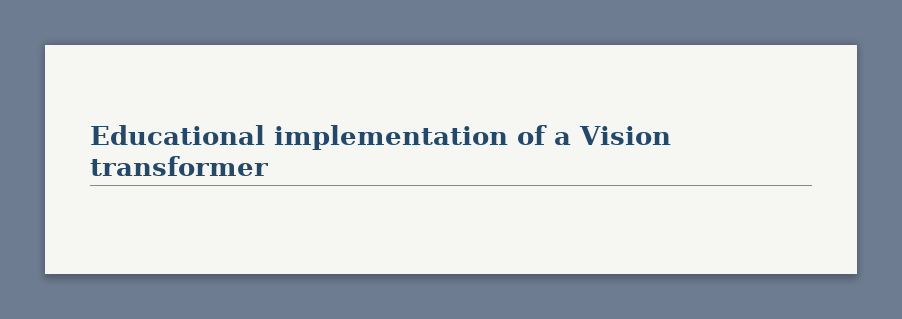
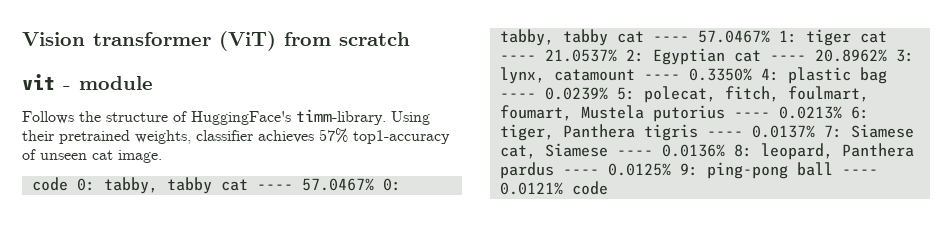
[90,125,671,150] [90,156,268,176] Educational implementation of a Vision transformer -> [22,31,410,51] [22,74,153,90] [22,109,430,125] [22,128,450,144] [22,149,162,163] [31,177,401,194] [499,29,887,46] [499,48,914,65] [499,67,887,84] [499,86,869,103] [499,105,869,122] [499,124,914,141] [499,143,914,160] [499,162,878,179] [499,181,608,195] Vision transformer (ViT) from scratch // vit - module // Follows the structure of HuggingFace's timm-library. Using their pretrained weights, classifier achieves 57% top1-accuracy of unseen cat image. // code 0: tabby, tabby cat ---- 57.0467% 0: tabby, tabby cat ---- 57.0467% 1: tiger cat ---- 21.0537% 2: Egyptian cat ---- 20.8962% 3: lynx, catamount ---- 0.3350% 4: plastic bag ---- 0.0239% 5: polecat, fitch, foulmart, foumart, Mustela putorius ---- 0.0213% 6: tiger, Panthera tigris ---- 0.0137% 7: Siamese cat, Siamese ---- 0.0136% 8: leopard, Panthera pardus ---- 0.0125% 9: ping-pong ball ---- 0.0121% code

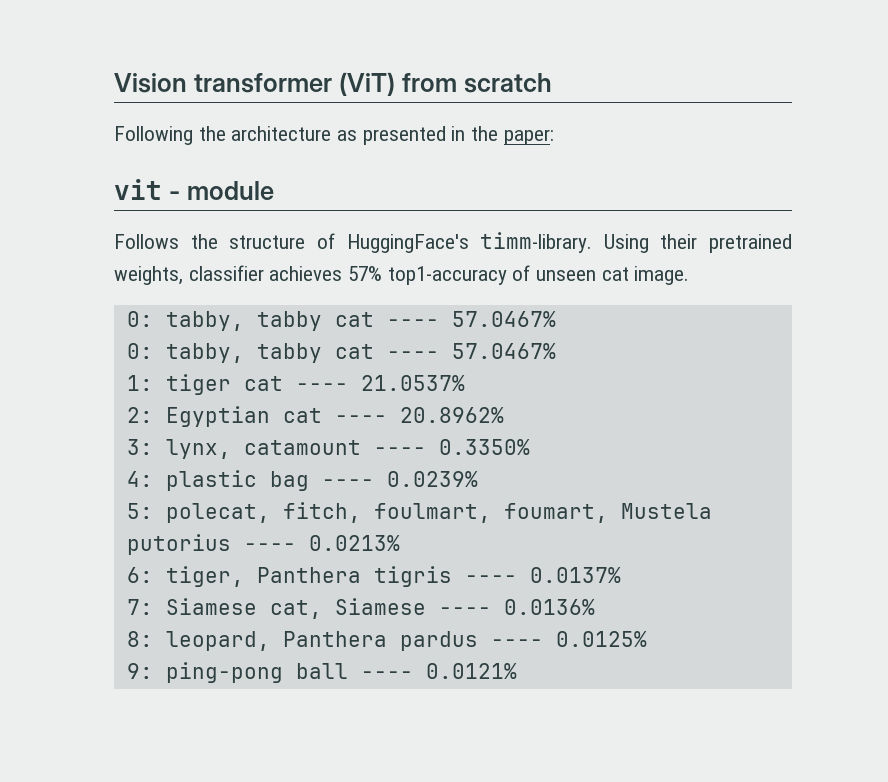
(410, 39) none -> [114,126,554,145] // Following the architecture as presented in the paper:
[31,177,401,194] [499,29,770,46] code 0: tabby, tabby cat ---- 57.0467% 0: tabby, tabby cat ---- 57.0467% -> [126,311,556,331] [126,343,556,363] 0: tabby, tabby cat ---- 57.0467% // 0: tabby, tabby cat ---- 57.0467% //
(617, 55) none -> (465, 383) //
(887, 55) none -> (504, 415) //
(752, 74) none -> (530, 447) //
(608, 93) none -> (478, 479) //
(842, 112) none -> (400, 543) //
(815, 131) none -> (621, 575) //
(725, 150) none -> (595, 607) //
(671, 169) none -> (647, 639) //
[571,181,608,195] code -> (517, 671) none

